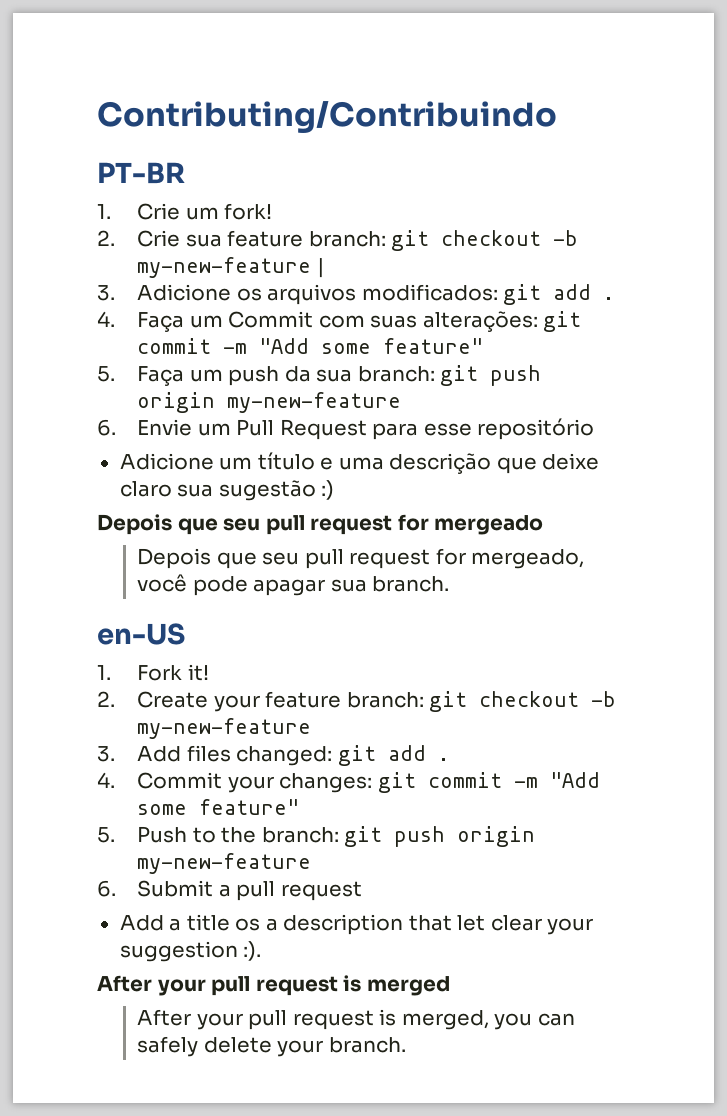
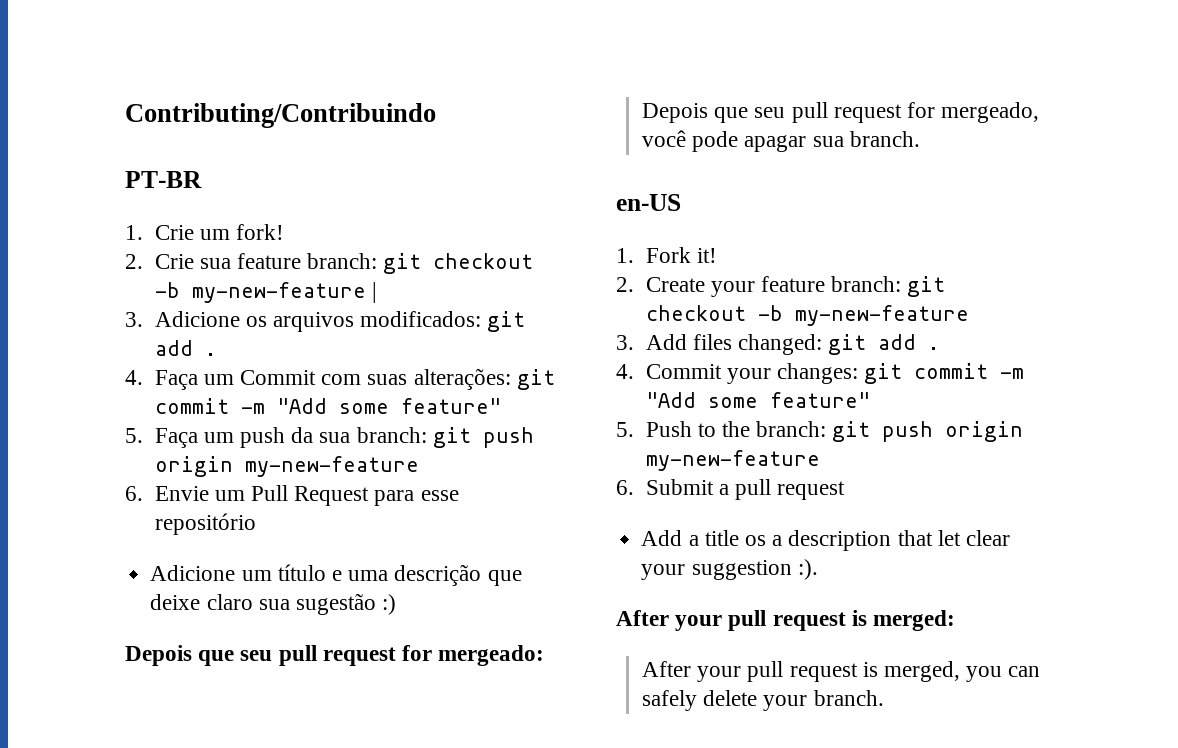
[434,515,544,535] mergeado -> [438,645,545,666] mergeado:
[366,976,450,996] merged -> [873,610,956,631] merged:

